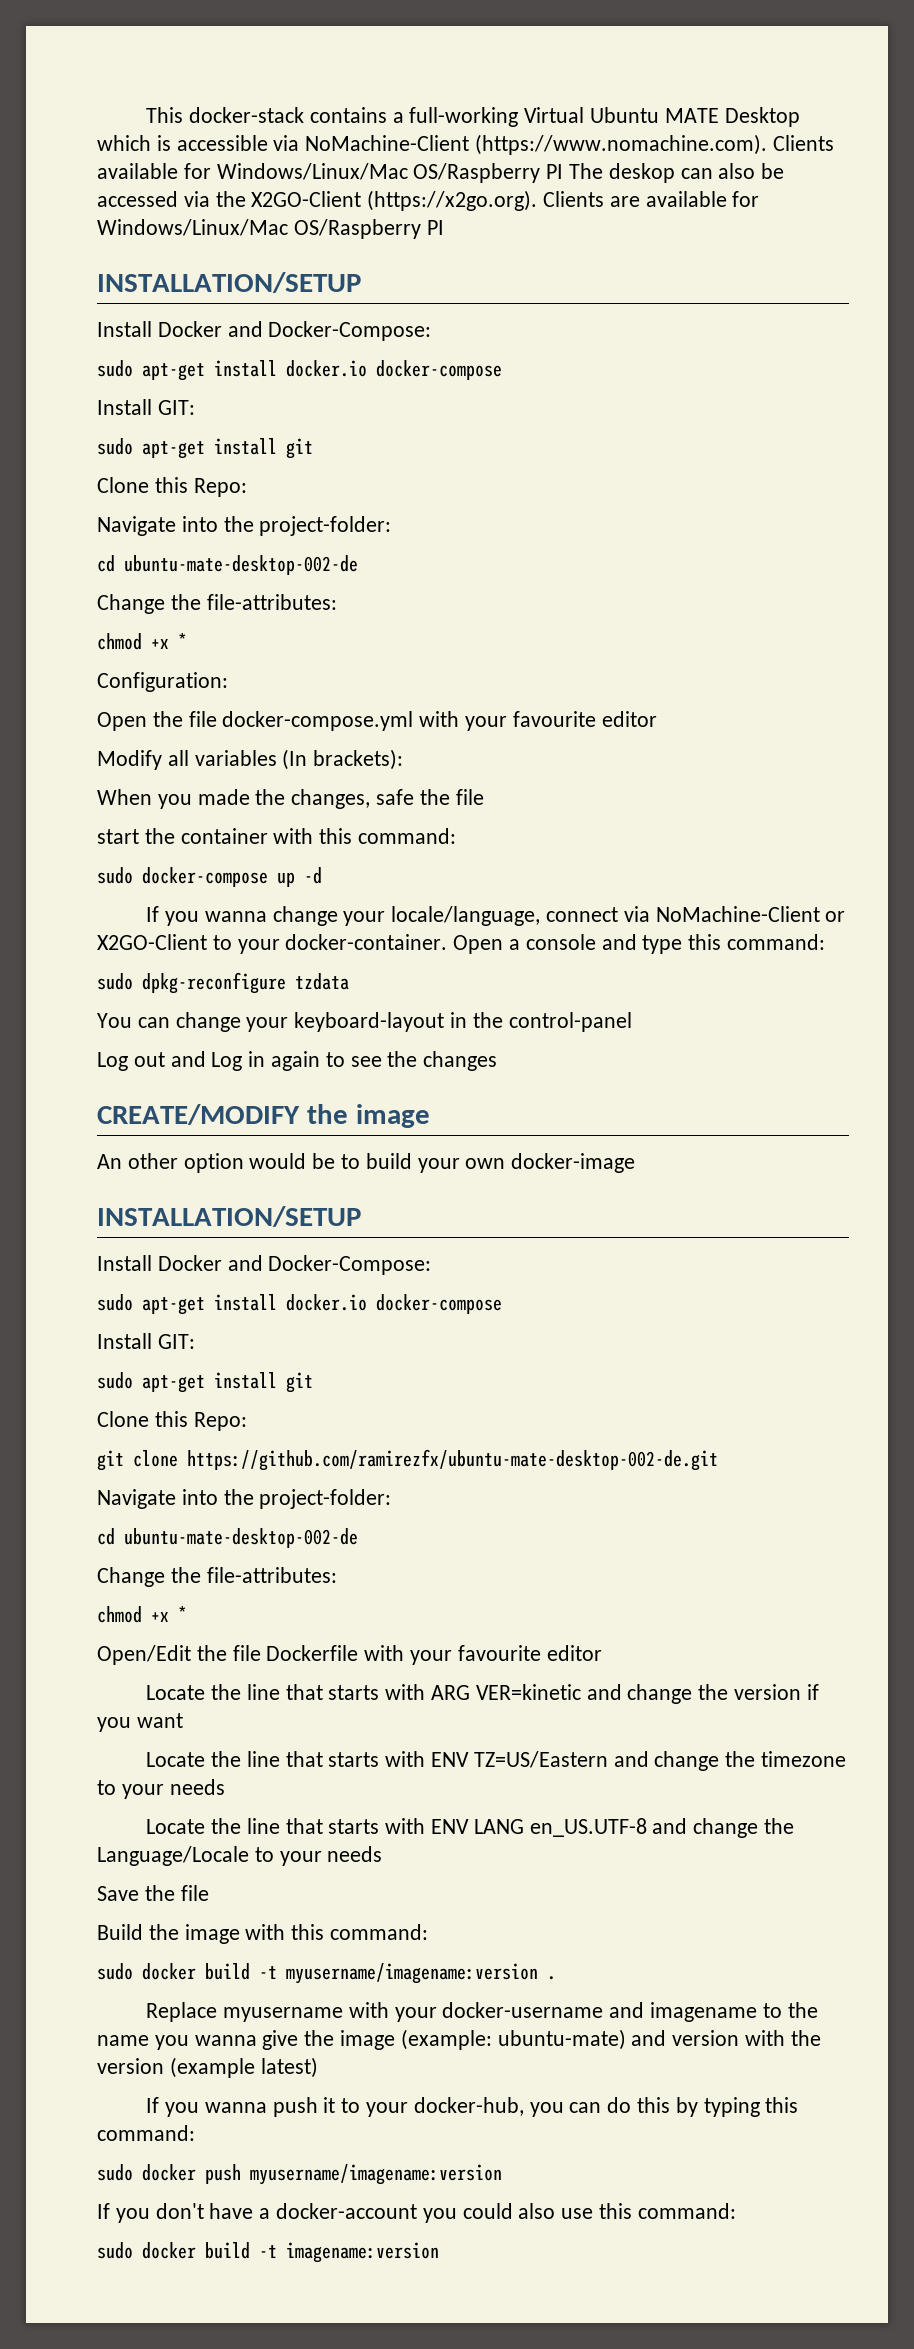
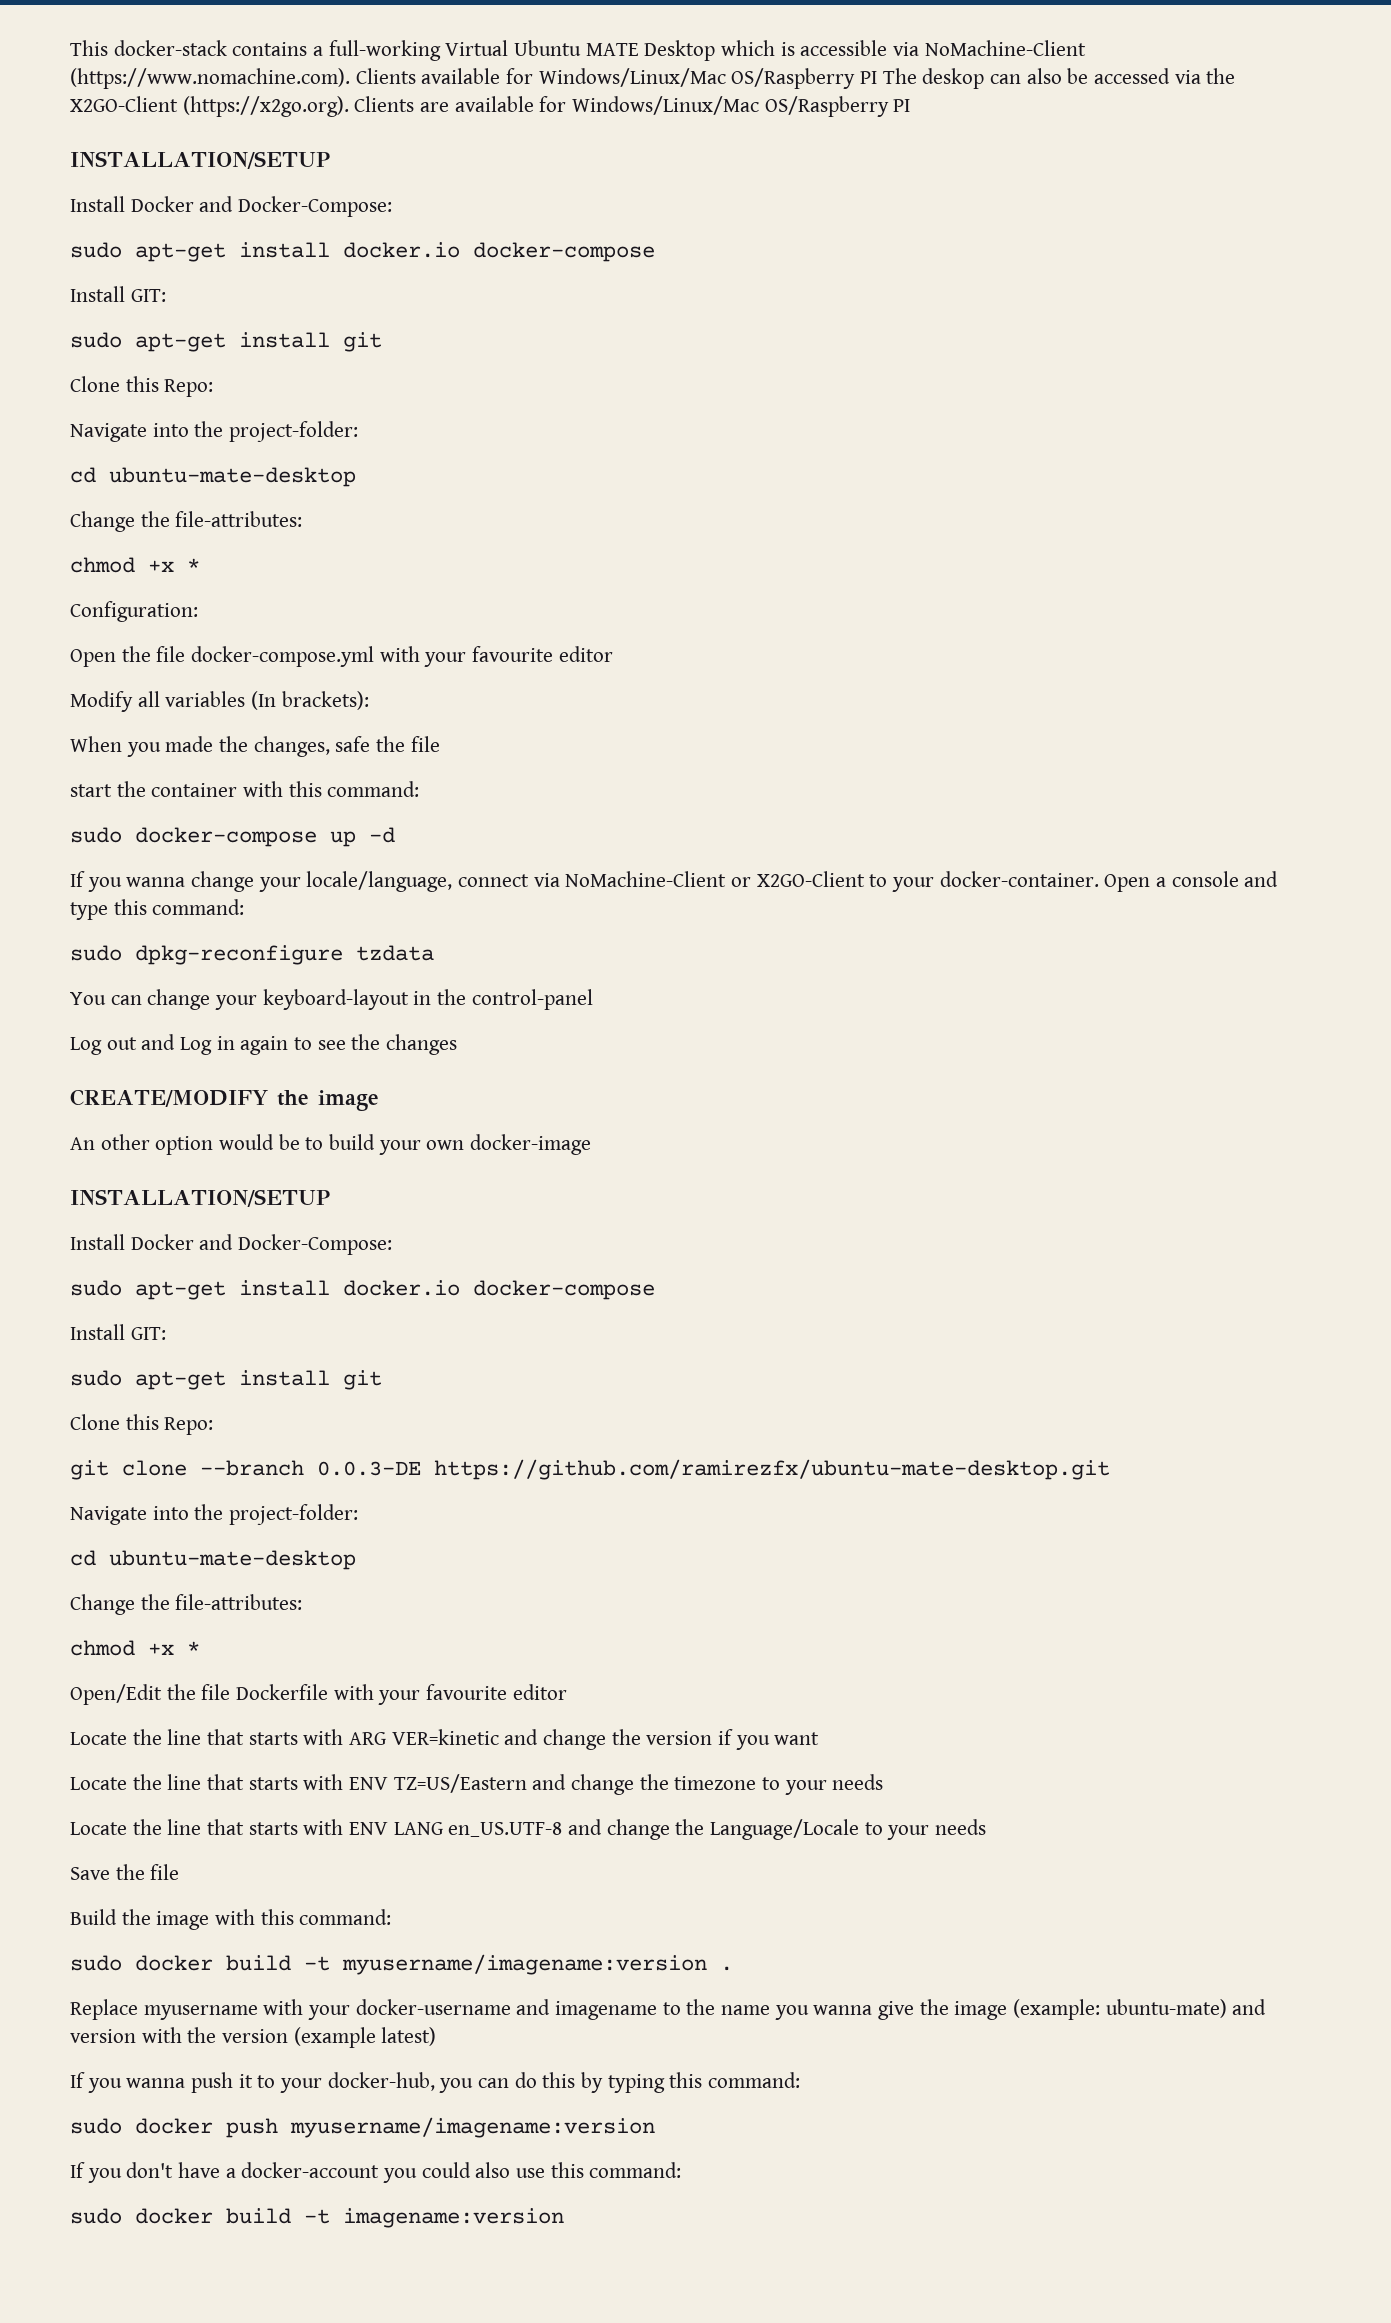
[124,555,358,575] ubuntu-mate-desktop-002-de -> [109,467,356,487] ubuntu-mate-desktop
[187,1449,718,1471] [97,1489,392,1509] [97,1528,358,1548] https://github.com/ramirezfx/ubuntu-mate-desktop-002-de.git // Navigate into the project-folder: // cd ubuntu-mate-desktop-002-de -> [200,1459,1110,1480] [70,1504,359,1525] [70,1550,356,1570] --branch 0.0.3-DE https://github.com/ramirezfx/ubuntu-mate-desktop.git // Navigate into the project-folder: // cd ubuntu-mate-desktop

